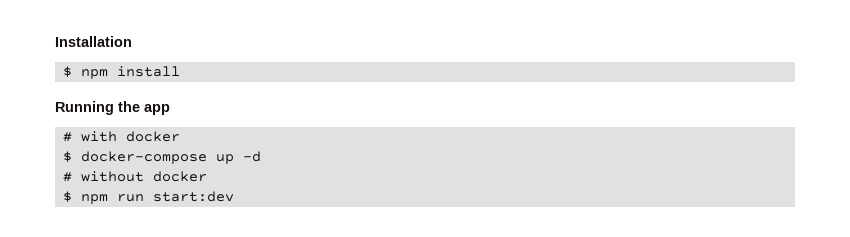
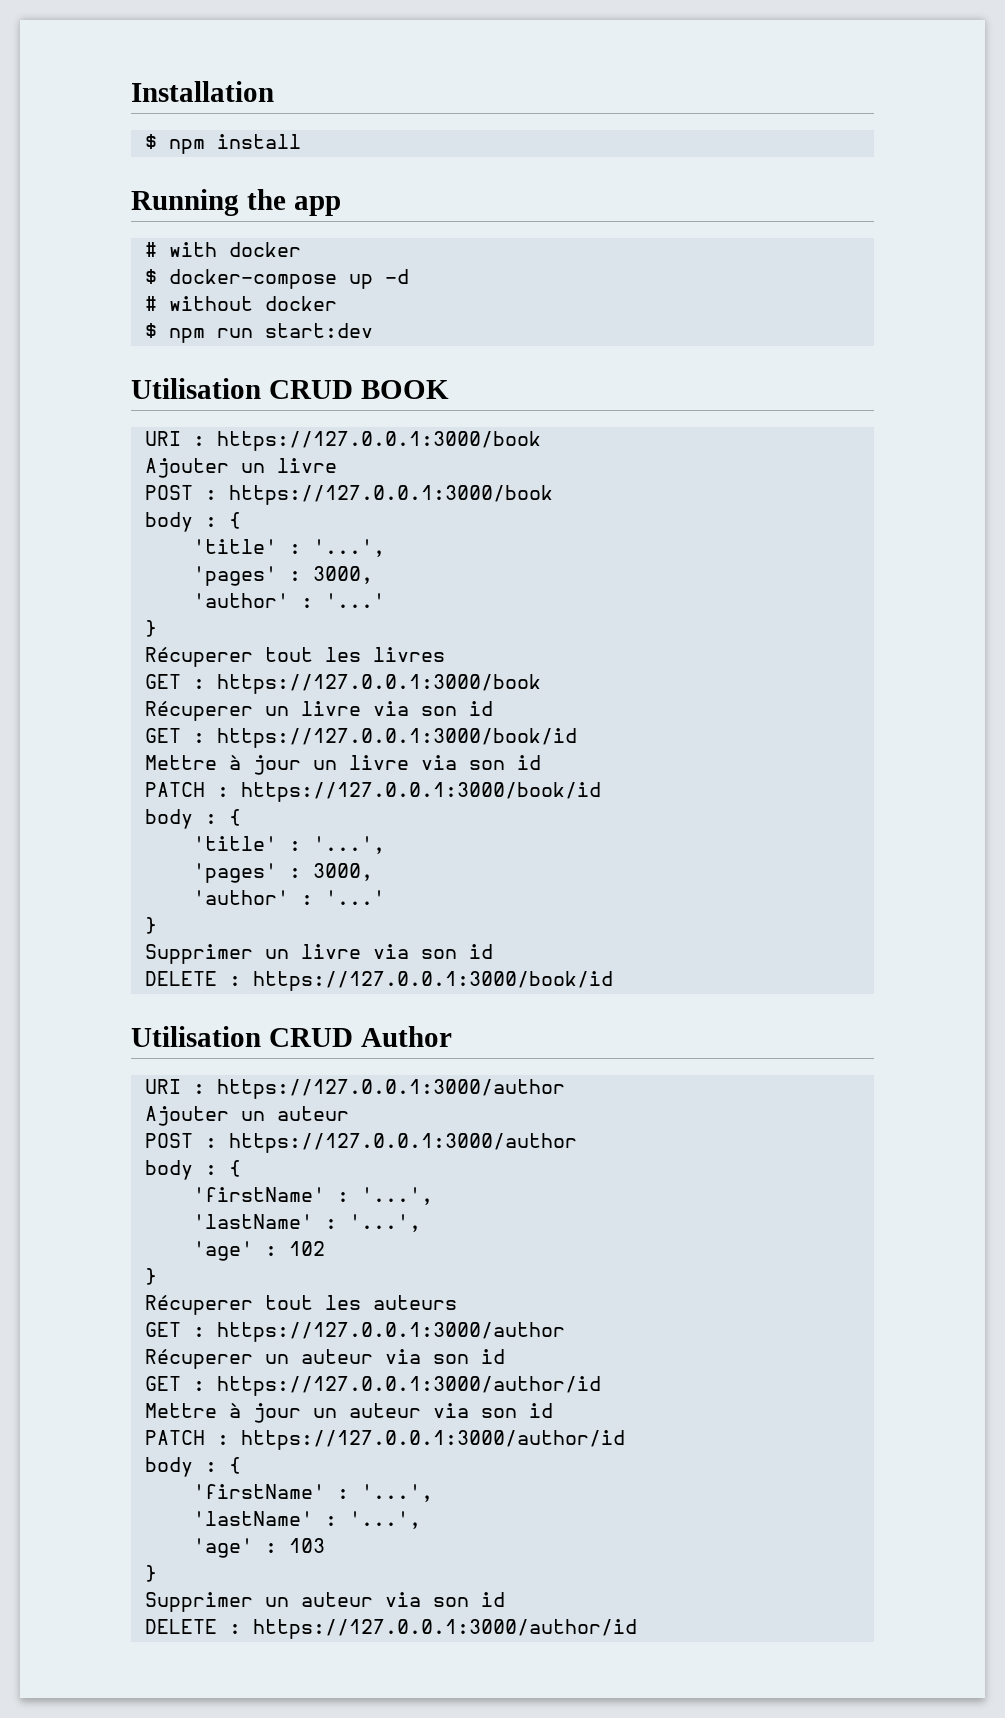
(234, 196) none -> [131,378,449,399] [144,431,541,451] [144,458,337,478] [144,485,553,505] [144,512,241,532] [192,539,385,557] [192,566,373,586] [192,593,385,608] [144,620,157,637] [144,647,445,667] [144,674,541,694] [144,701,493,721] [144,728,577,748] [144,755,541,775] [144,782,601,802] [144,809,241,829] [192,836,385,854] [192,863,373,883] [192,890,385,905] [144,917,157,934] [144,944,493,964] [144,971,613,991] [131,1026,452,1047] [144,1079,565,1099] [144,1106,349,1126] [144,1133,577,1153] [144,1160,241,1180] [192,1187,433,1205] [192,1214,421,1232] [192,1241,325,1261] [144,1268,157,1285] [144,1295,457,1315] [144,1322,565,1342] [144,1349,505,1369] [144,1376,601,1396] [144,1403,553,1423] [144,1430,625,1450] [144,1457,241,1477] [192,1484,433,1502] [192,1511,421,1529] [192,1538,325,1558] [144,1565,157,1582] [144,1592,505,1612] [144,1619,637,1639] // Utilisation CRUD BOOK // URI : https://127.0.0.1:3000/book // Ajouter un livre // POST : https://127.0.0.1:3000/book // body : { // 'title' : '...', // 'pages' : 3000, // 'author' : '...' // } // Récuperer tout les livres // GET : https://127.0.0.1:3000/book // Récuperer un livre via son id // GET : https://127.0.0.1:3000/book/id // Mettre à jour un livre via son id // PATCH : https://127.0.0.1:3000/book/id // body : { // 'title' : '...', // 'pages' : 3000, // 'author' : '...' // } // Supprimer un livre via son id // DELETE : https://127.0.0.1:3000/book/id // Utilisation CRUD Author // URI : https://127.0.0.1:3000/author // Ajouter un auteur // POST : https://127.0.0.1:3000/author // body : { // 'firstName' : '...', // 'lastName' : '...', // 'age' : 102 // } // Récuperer tout les auteurs // GET : https://127.0.0.1:3000/author // Récuperer un auteur via son id // GET : https://127.0.0.1:3000/author/id // Mettre à jour un auteur via son id // PATCH : https://127.0.0.1:3000/author/id // body : { // 'firstName' : '...', // 'lastName' : '...', // 'age' : 103 // } // Supprimer un auteur via son id // DELETE : https://127.0.0.1:3000/author/id

